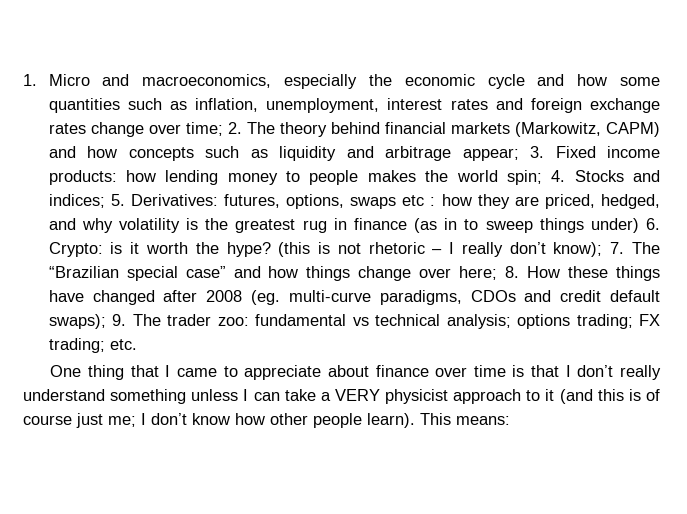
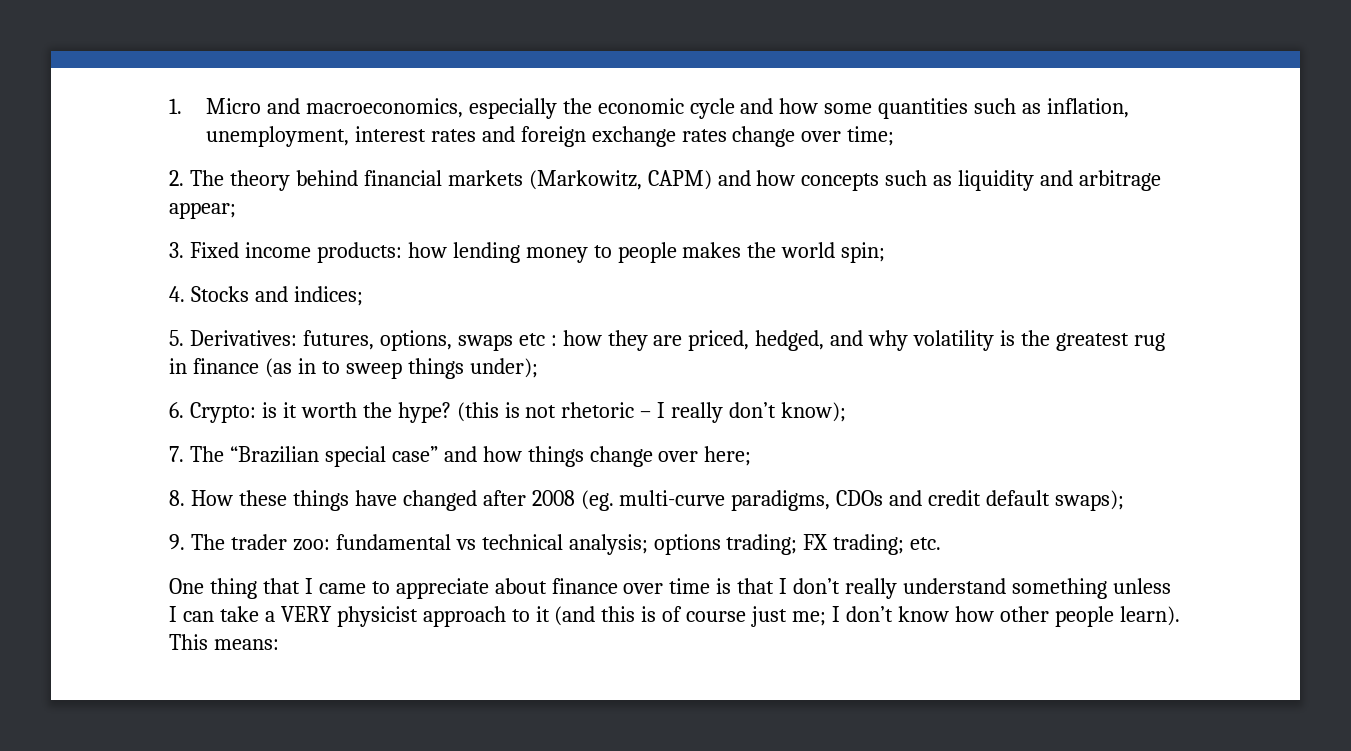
(223, 129) none -> (895, 136) //
(519, 154) none -> (236, 210) //
(542, 177) none -> (886, 252) //
(105, 201) none -> (363, 296) //
[590,218,639,233] under) -> [469,358,538,378] under); //
(603, 249) none -> (847, 412) //
(498, 273) none -> (752, 456) //
(106, 321) none -> (1125, 500) //

